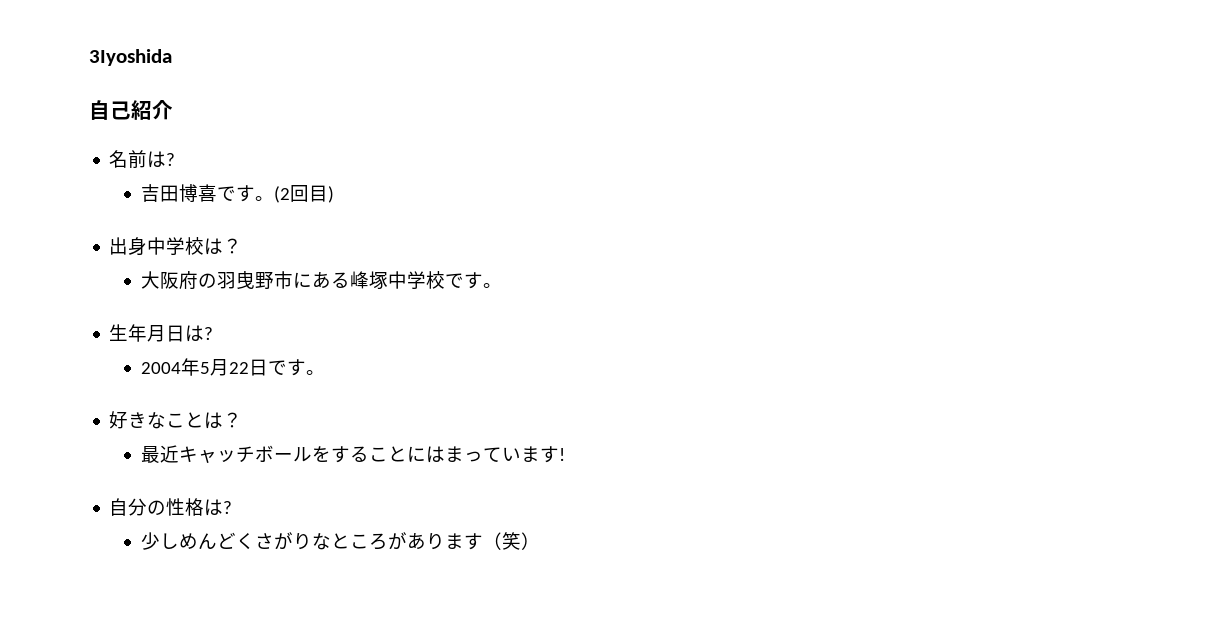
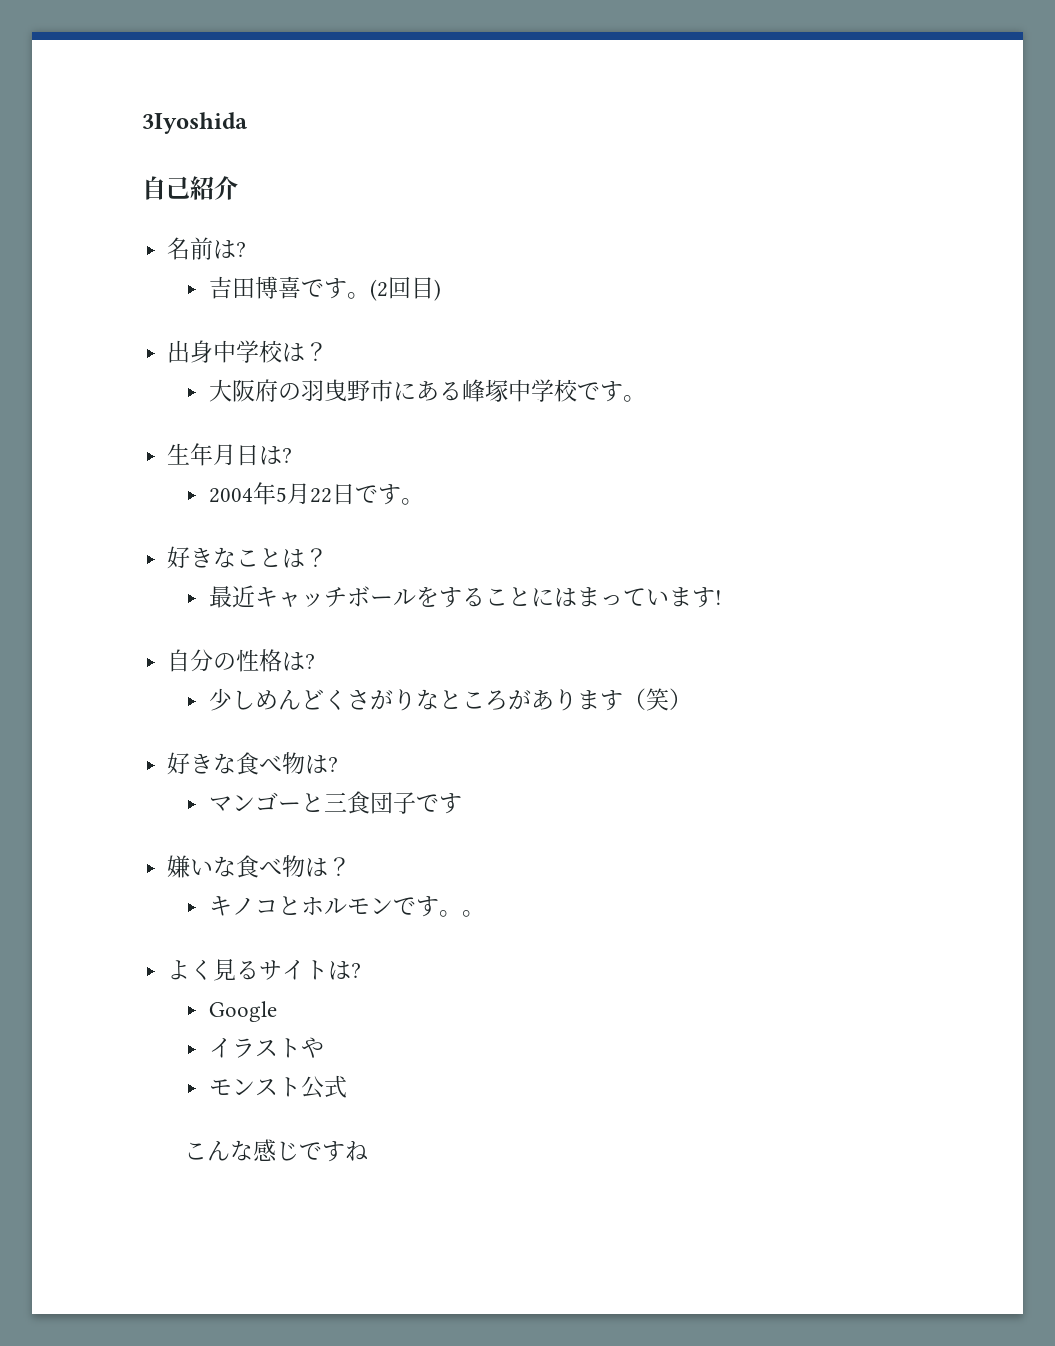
(540, 541) none -> [167,752,339,775] [208,791,462,814] [167,855,352,878] [208,896,485,917] [167,958,362,981] [208,1001,277,1022] [208,1037,324,1058] [208,1075,347,1099] [183,1139,368,1162] // 好きな食べ物は? // マンゴーと三食団子です // 嫌いな食べ物は？ // キノコとホルモンです。。 // よく見るサイトは? // Google // イラストや // モンスト公式 // こんな感じですね

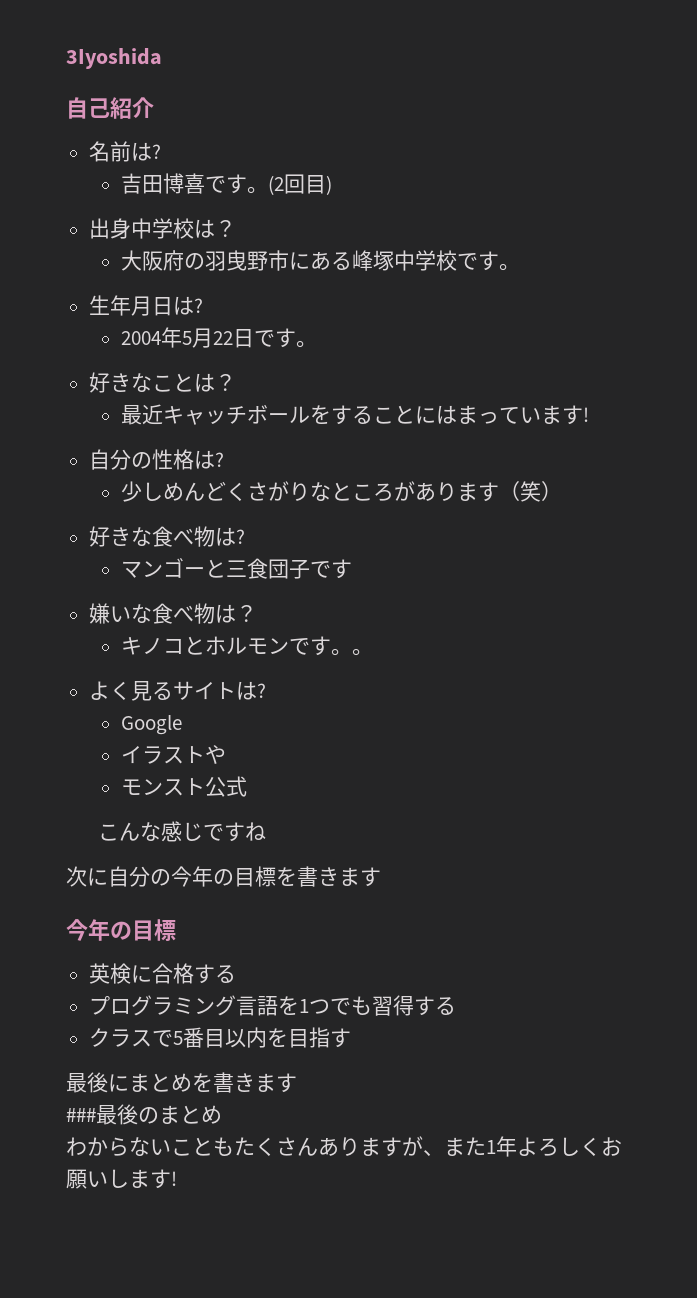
(368, 1151) none -> [66,866,381,887] [66,919,176,941] [89,963,237,984] [89,995,457,1016] [89,1027,352,1048] [66,1072,297,1093] [66,1104,222,1125] [66,1136,622,1157] [66,1169,177,1189] // 次に自分の今年の目標を書きます // 今年の目標 // 英検に合格する // プログラミング言語を1つでも習得する // クラスで5番目以内を目指す // 最後にまとめを書きます // ###最後のまとめ // わからないこともたくさんありますが、また1年よろしくお願いします!

